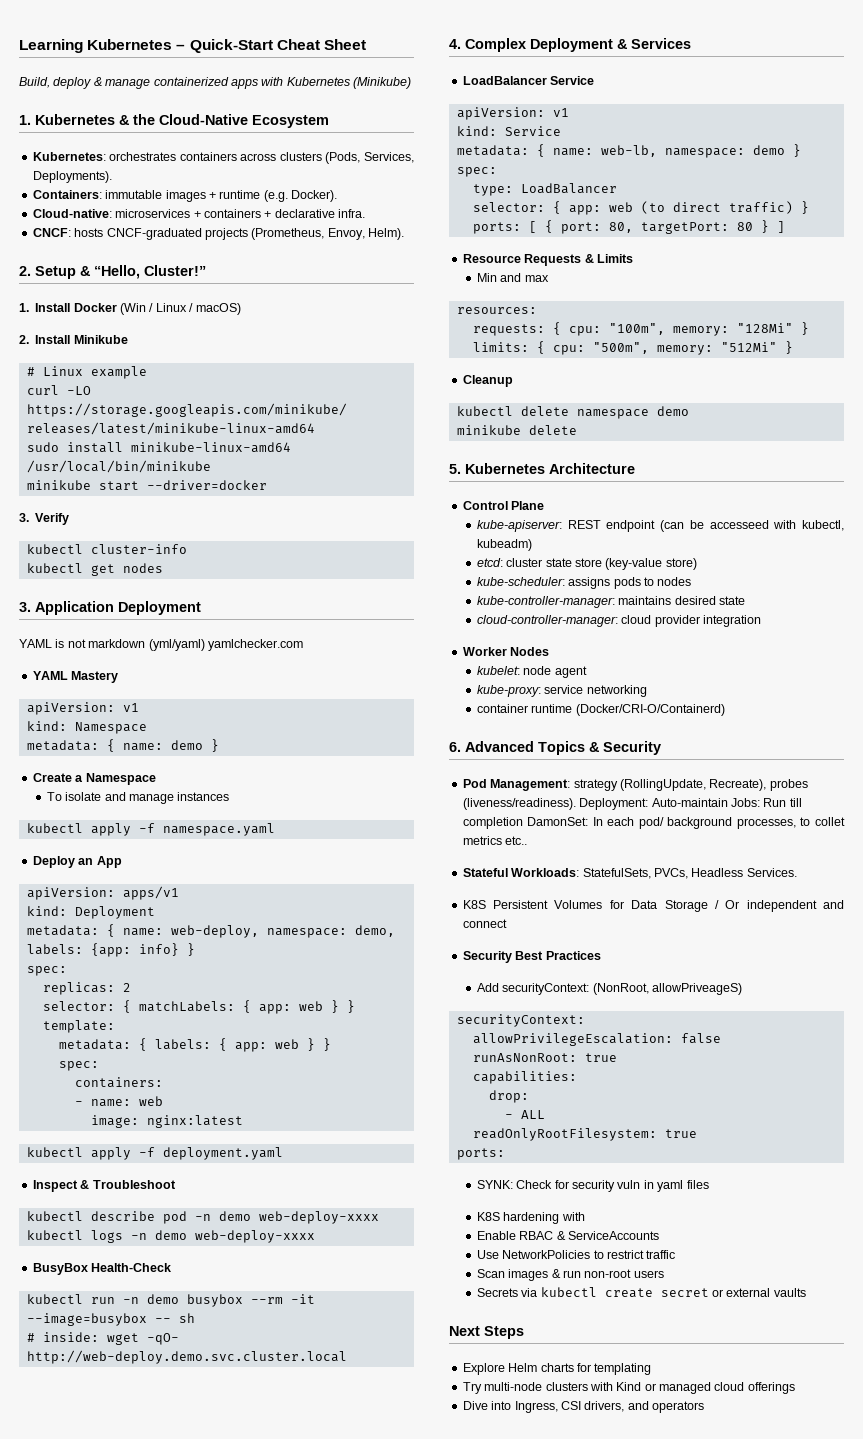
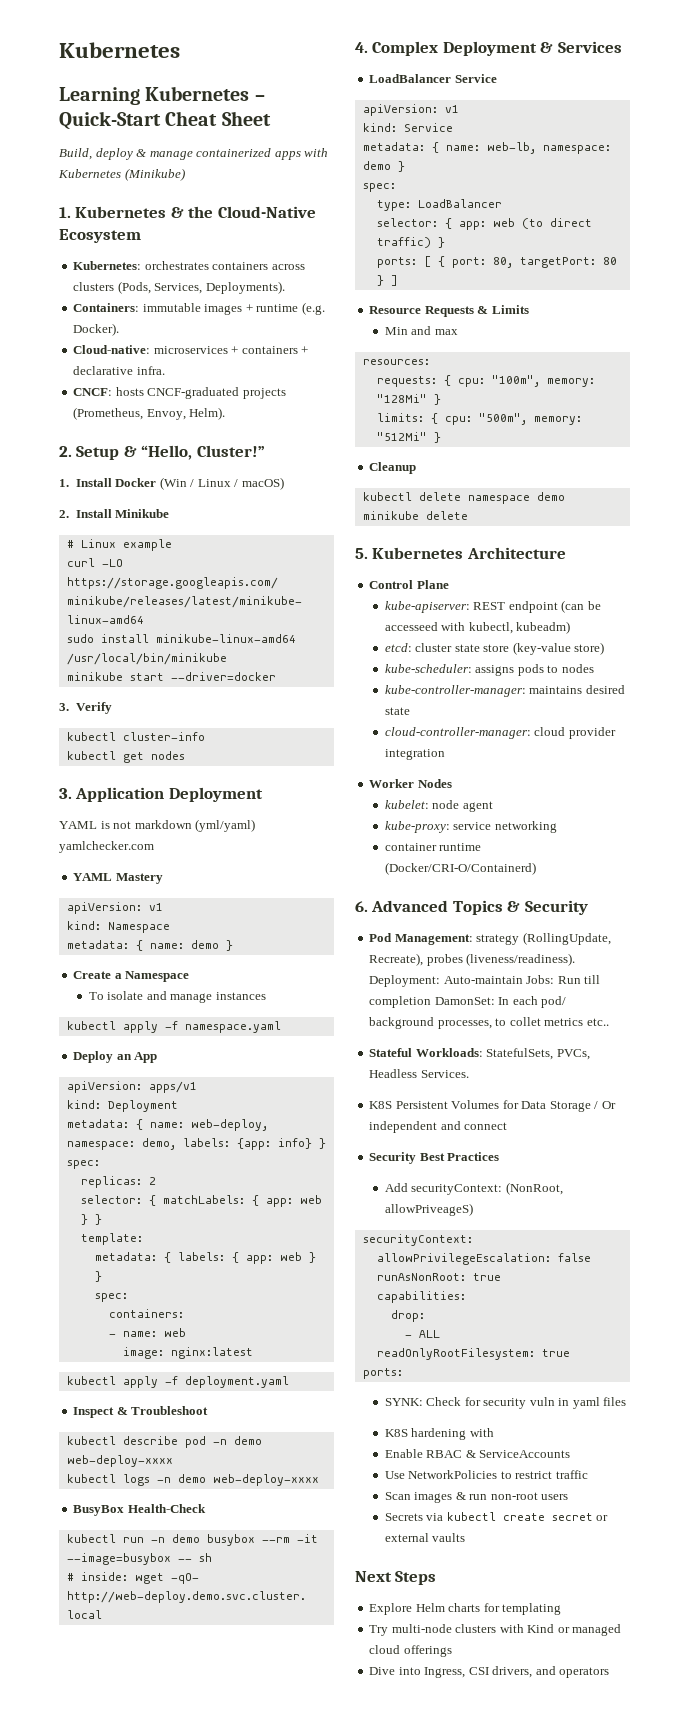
(19, 46) none -> [59,42,180,58] Kubernetes //

